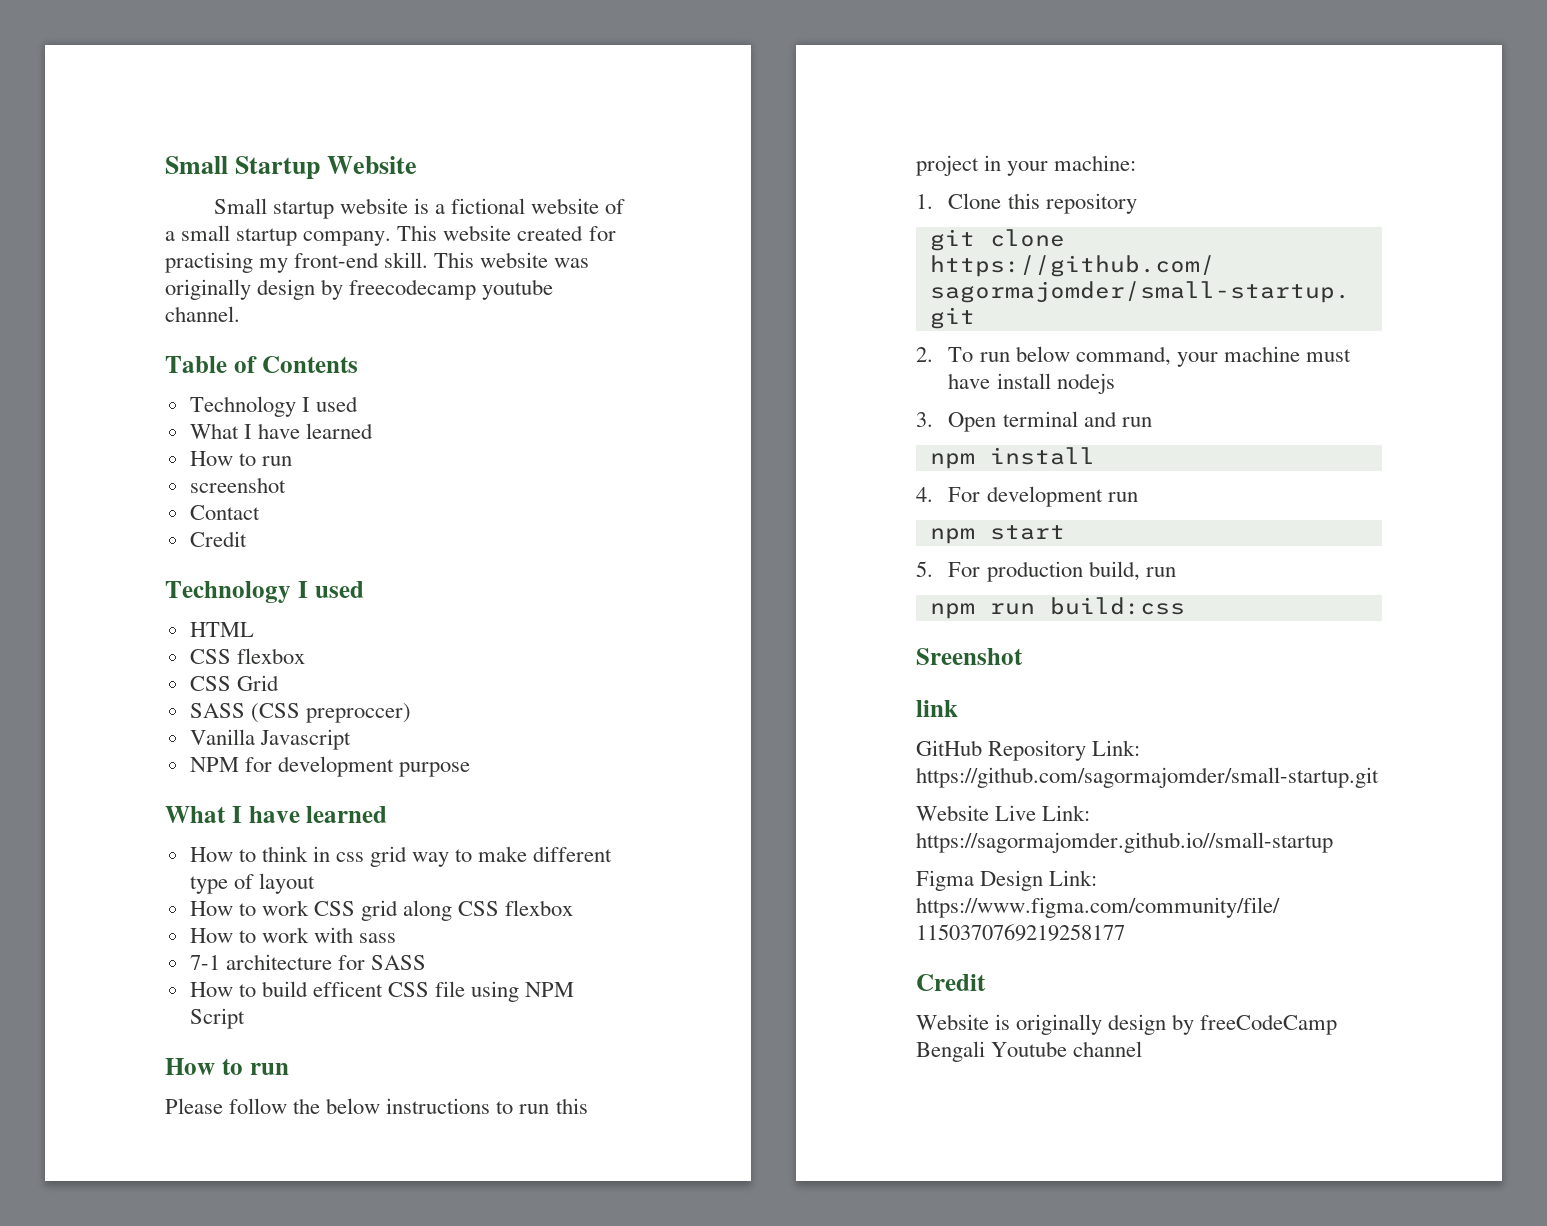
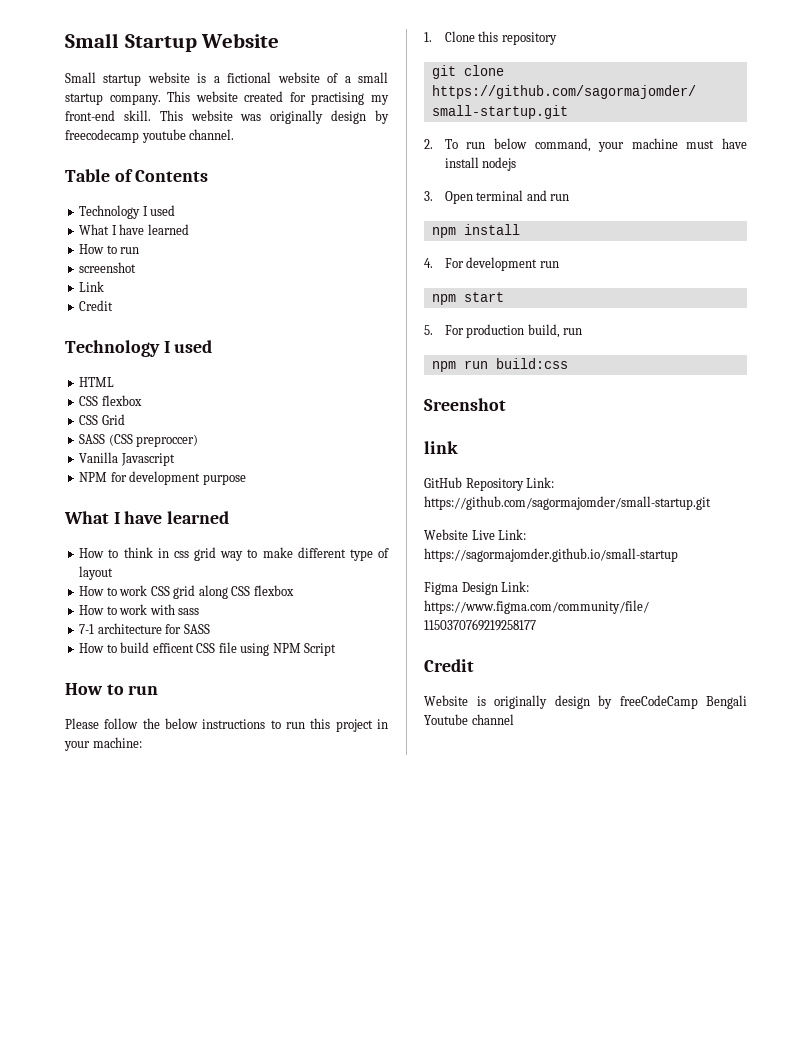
[189,505,260,520] Contact -> [79,281,105,292] Link
[916,832,1333,853] https://sagormajomder.github.io//small-startup -> [424,548,678,562] https://sagormajomder.github.io/small-startup

